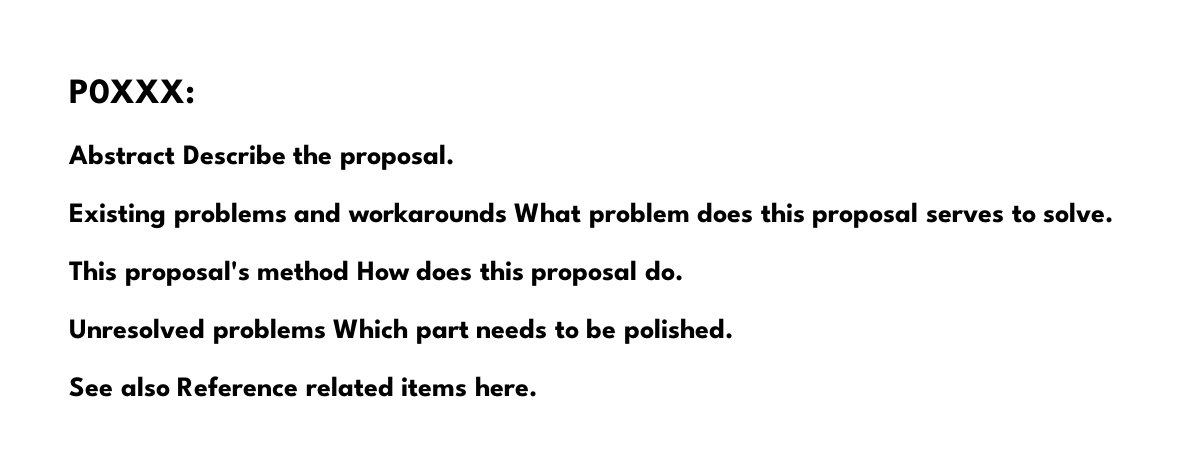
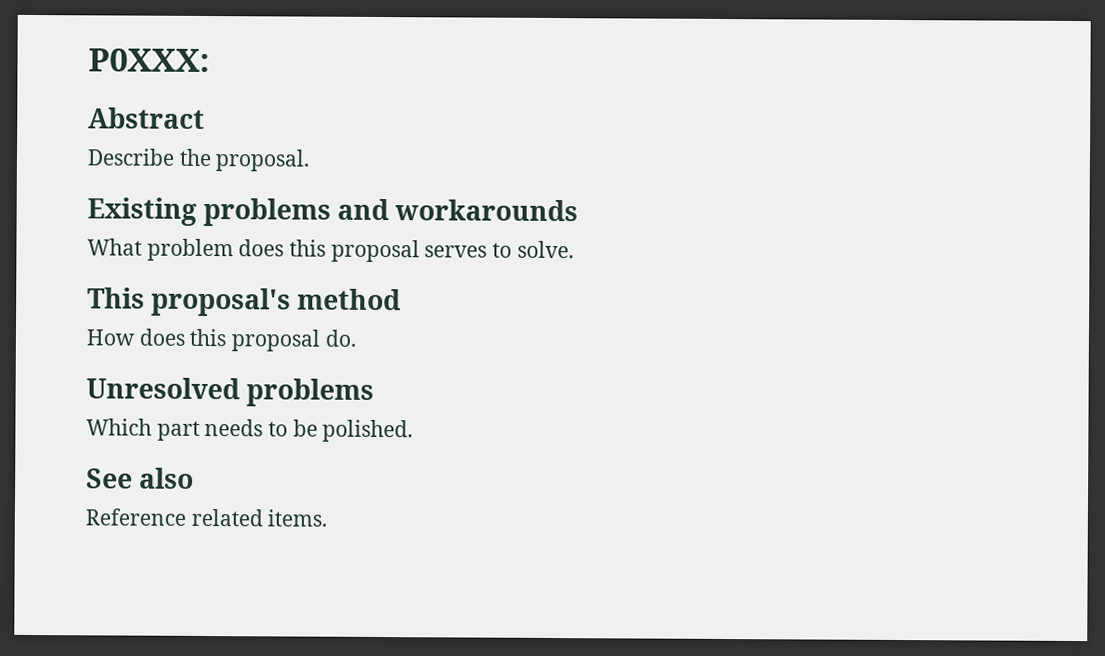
(175, 154) none -> (205, 118) //
(507, 212) none -> (579, 210) //
(350, 270) none -> (402, 299) //
(326, 331) none -> (375, 392) //
(170, 386) none -> (195, 478) //
[401,376,538,397] items here. -> [267,509,328,527] items.

